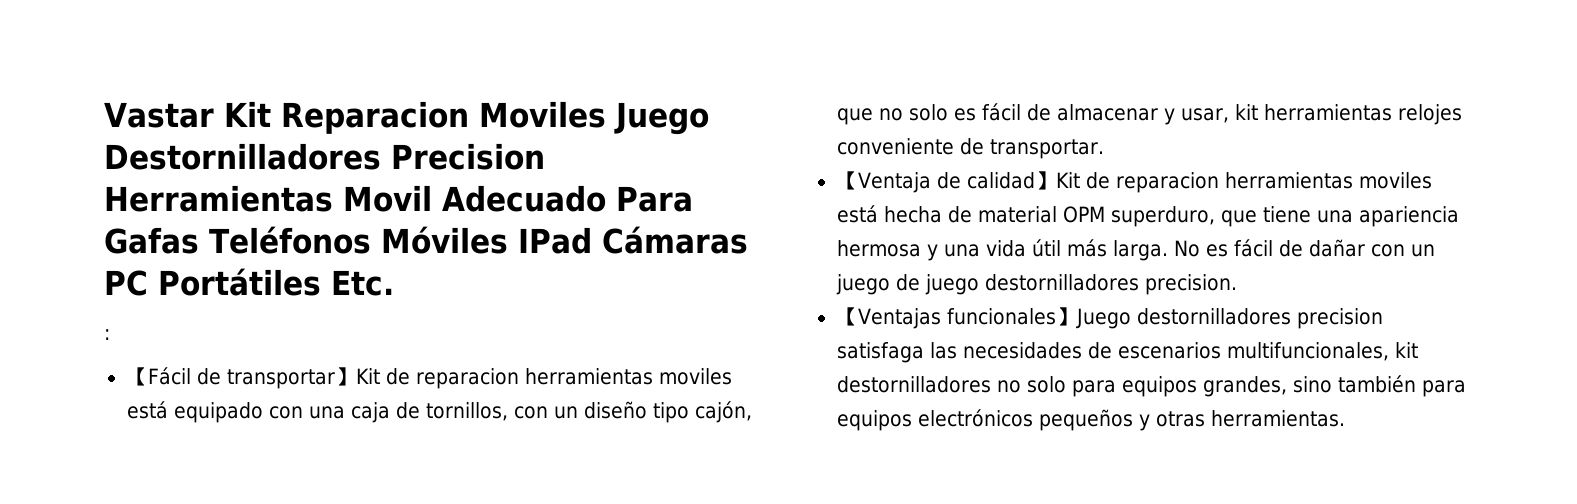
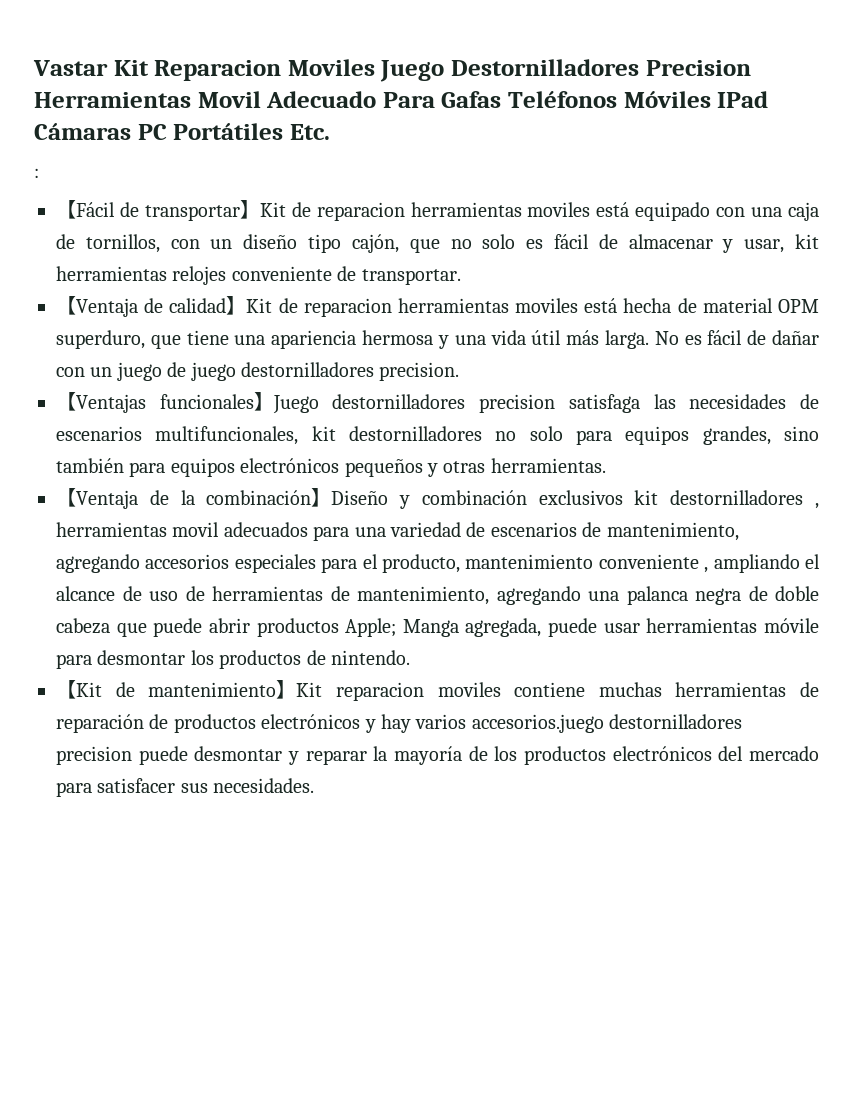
(1345, 418) none -> [56,488,820,509] [56,522,739,541] [56,554,820,573] [56,586,819,605] [56,618,819,637] [56,650,410,669] [56,680,819,701] [56,714,743,733] [56,746,819,765] [56,778,315,797] // 【Ventaja de la combinación】Diseño y combinación exclusivos kit destornilladores , herramientas movil adecuados para una variedad de escenarios de mantenimiento, agregando accesorios especiales para el producto, mantenimiento conveniente , ampliando el alcance de uso de herramientas de mantenimiento, agregando una palanca negra de doble cabeza que puede abrir productos Apple; Manga agregada, puede usar herramientas móvile para desmontar los productos de nintendo. // 【Kit de mantenimiento】Kit reparacion moviles contiene muchas herramientas de reparación de productos electrónicos y hay varios accesorios.juego destornilladores precision puede desmontar y reparar la mayoría de los productos electrónicos del mercado para satisfacer sus necesidades.

